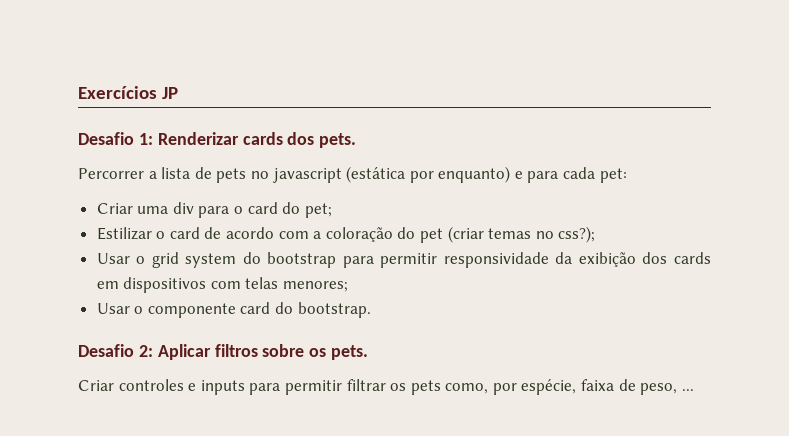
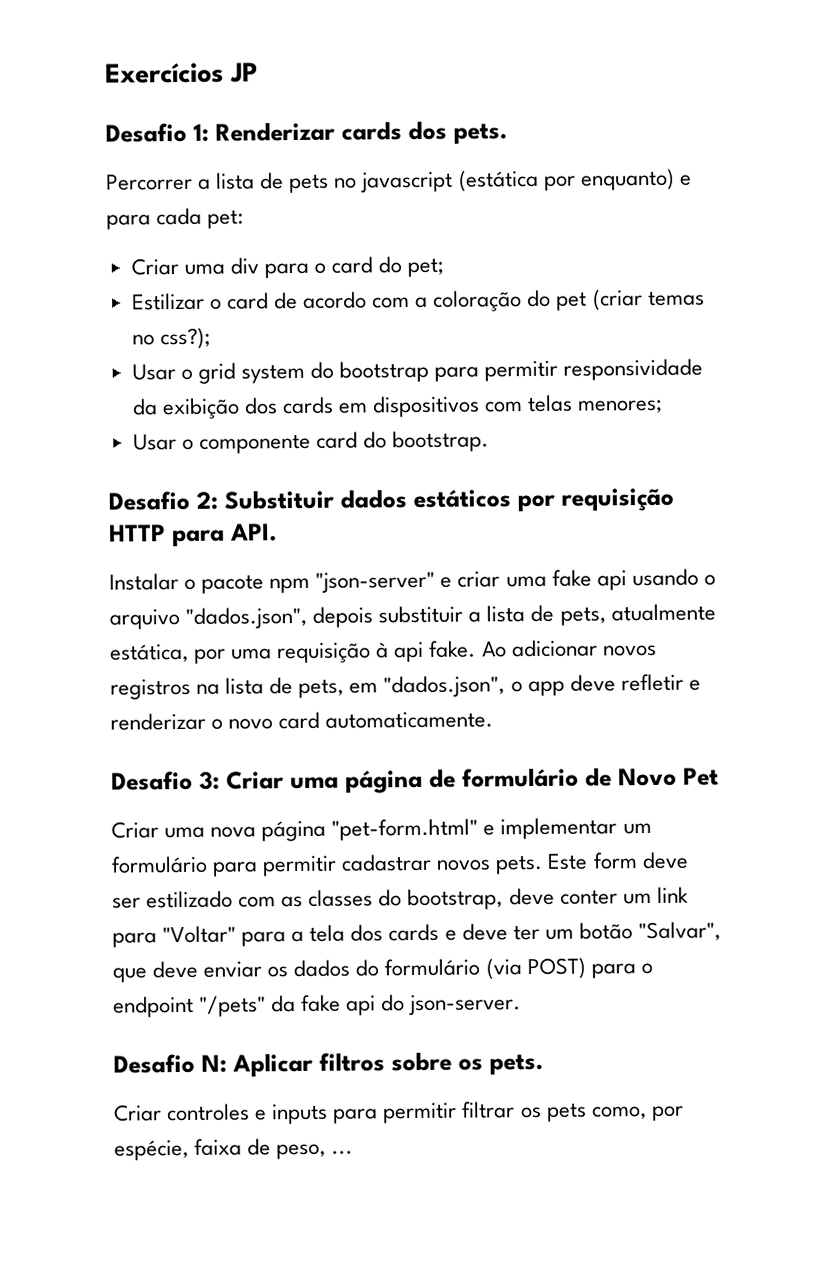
(153, 351) none -> [224,487,674,513] [109,523,278,548] [109,568,716,594] [109,603,716,630] [110,639,657,664] [110,673,701,700] [110,711,494,731] [111,767,719,794] [111,817,652,842] [111,851,689,877] [112,886,689,911] [112,921,721,948] [112,957,653,983] [113,994,522,1018] [113,1053,227,1074] Substituir dados estáticos por requisição HTTP para API. // Instalar o pacote npm "json-server" e criar uma fake api usando o arquivo "dados.json", depois substituir a lista de pets, atualmente estática, por uma requisição à api fake. Ao adicionar novos registros na lista de pets, em "dados.json", o app deve refletir e renderizar o novo card automaticamente. // Desafio 3: Criar uma página de formulário de Novo Pet // Criar uma nova página "pet-form.html" e implementar um formulário para permitir cadastrar novos pets. Este form deve ser estilizado com as classes do bootstrap, deve conter um link para "Voltar" para a tela dos cards e deve ter um botão "Salvar", que deve enviar os dados do formulário (via POST) para o endpoint "/pets" da fake api do json-server. // Desafio N:

